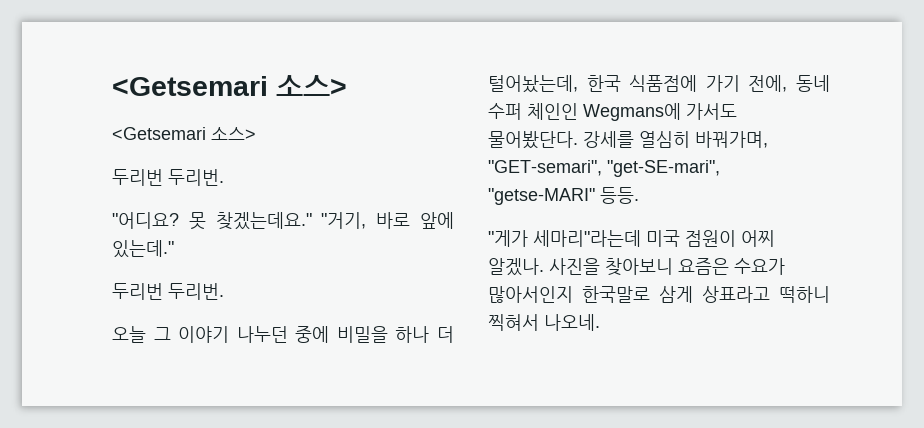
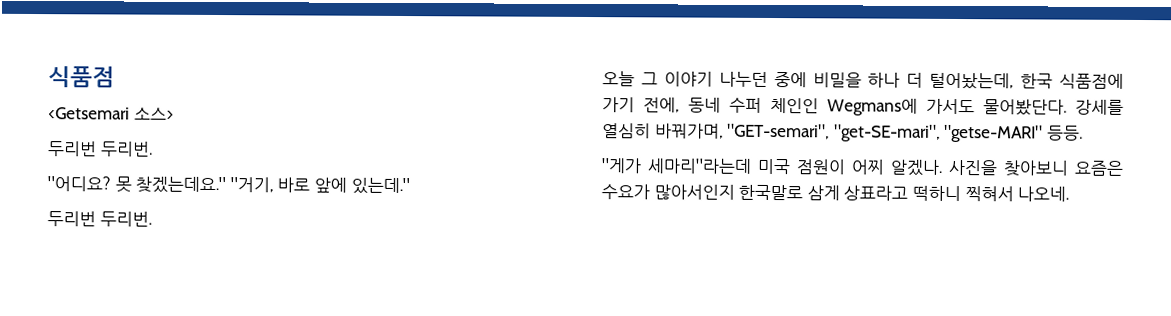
[112,74,347,96] <Getsemari 소스> -> [48,66,115,88] 식품점

